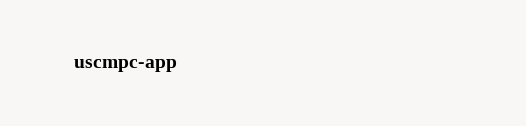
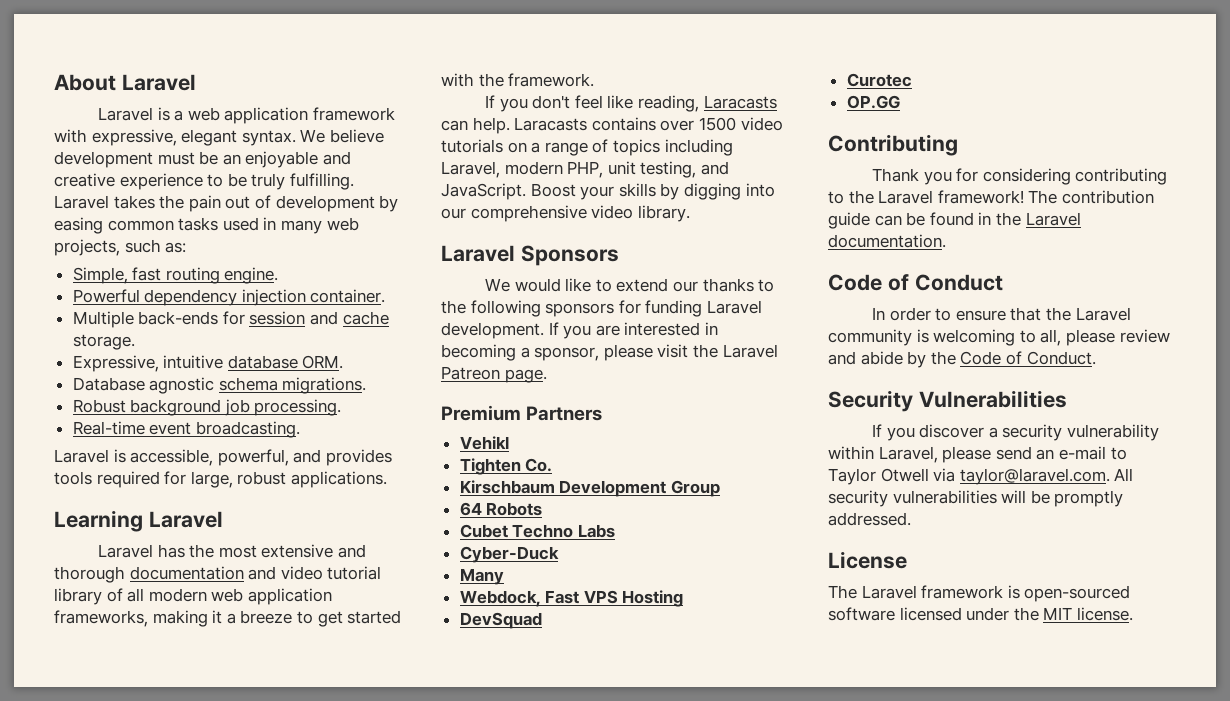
[74,59,177,72] uscmpc-app -> [54,74,196,91] [97,107,395,124] [54,129,384,146] [54,151,351,168] [54,173,354,190] [54,195,399,212] [54,217,359,234] [54,239,187,256] [72,267,279,284] [72,289,386,306] [72,311,389,328] [72,334,135,350] [72,355,344,372] [72,377,367,394] [72,399,342,416] [72,421,300,438] [54,449,392,466] [54,471,387,488] [54,510,223,532] [97,544,366,558] [54,566,382,583] [54,588,332,605] [54,610,402,627] [441,73,595,87] [484,95,777,112] [441,117,783,134] [441,139,733,156] [441,161,729,178] [441,183,775,200] [441,205,690,222] [441,245,619,266] [484,278,775,292] [441,300,762,317] [441,322,718,339] [441,344,778,361] [441,366,547,383] [441,405,603,421] [459,436,509,450] [459,458,553,475] [459,480,720,497] [459,502,543,516] [459,524,615,538] [459,546,559,563] [459,568,504,585] [459,590,684,607] [459,612,542,629] [846,73,912,87] [846,95,900,109] [828,134,958,156] [871,168,1168,185] [828,190,1154,204] [828,212,1081,229] [828,234,946,248] [828,274,1003,291] [871,307,1131,321] [828,329,1170,346] [828,351,1096,368] [828,390,1067,412] [871,424,1159,441] [828,446,1127,463] [828,468,1134,485] [828,490,1124,507] [828,512,911,526] [828,551,907,569] [828,585,1131,602] [828,607,1133,621] About Laravel // Laravel is a web application framework with expressive, elegant syntax. We believe development must be an enjoyable and creative experience to be truly fulfilling. Laravel takes the pain out of development by easing common tasks used in many web projects, such as: // Simple, fast routing engine. // Powerful dependency injection container. // Multiple back-ends for session and cache storage. // Expressive, intuitive database ORM. // Database agnostic schema migrations. // Robust background job processing. // Real-time event broadcasting. // Laravel is accessible, powerful, and provides tools required for large, robust applications. // Learning Laravel // Laravel has the most extensive and thorough documentation and video tutorial library of all modern web application frameworks, making it a breeze to get started with the framework. // If you don't feel like reading, Laracasts can help. Laracasts contains over 1500 video tutorials on a range of topics including Laravel, modern PHP, unit testing, and JavaScript. Boost your skills by digging into our comprehensive video library. // Laravel Sponsors // We would like to extend our thanks to the following sponsors for funding Laravel development. If you are interested in becoming a sponsor, please visit the Laravel Patreon page. // Premium Partners // Vehikl // Tighten Co. // Kirschbaum Development Group // 64 Robots // Cubet Techno Labs // Cyber-Duck // Many // Webdock, Fast VPS Hosting // DevSquad // Curotec // OP.GG // Contributing // Thank you for considering contributing to the Laravel framework! The contribution guide can be found in the Laravel documentation. // Code of Conduct // In order to ensure that the Laravel community is welcoming to all, please review and abide by the Code of Conduct. // Security Vulnerabilities // If you discover a security vulnerability within Laravel, please send an e-mail to Taylor Otwell via taylor@laravel.com. All security vulnerabilities will be promptly addressed. // License // The Laravel framework is open-sourced software licensed under the MIT license.

